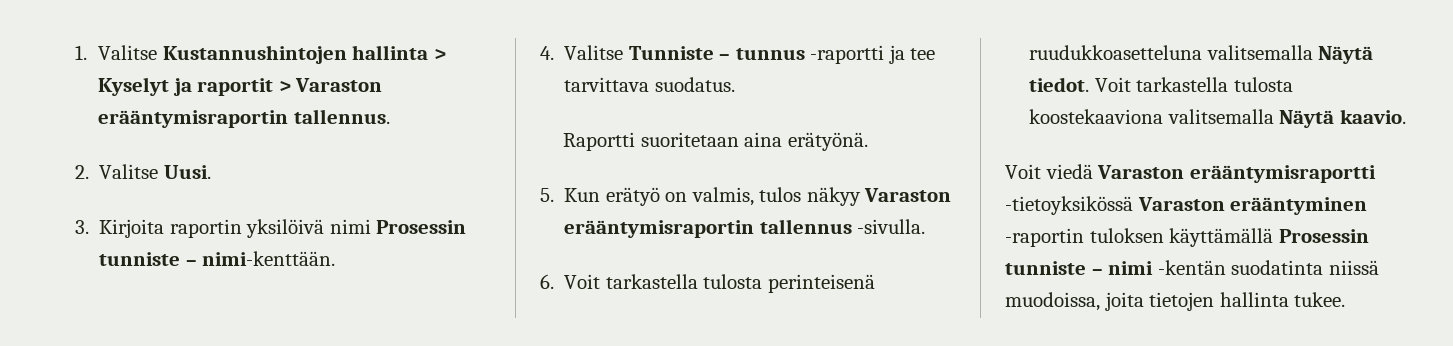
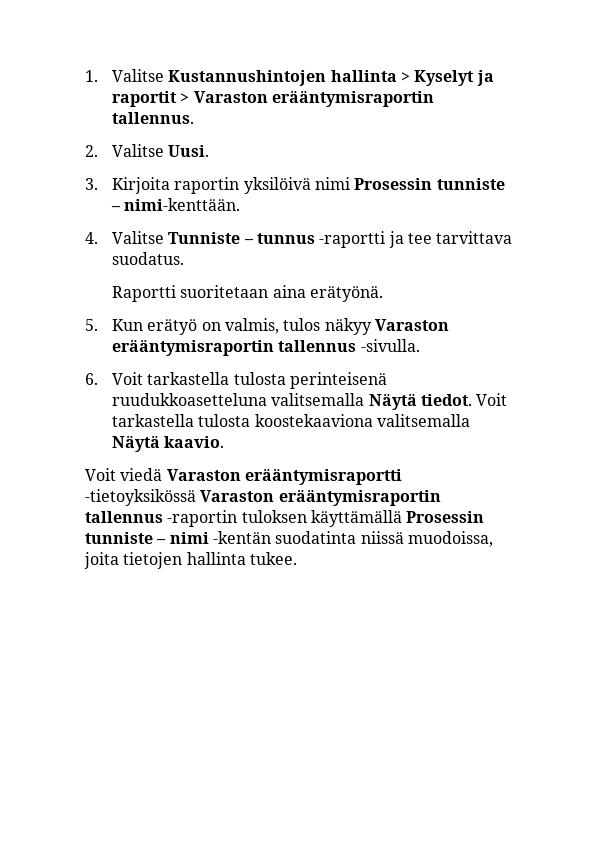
[1230,197,1368,215] erääntyminen -> [278,489,441,506] [85,511,163,523] erääntymisraportin tallennus

